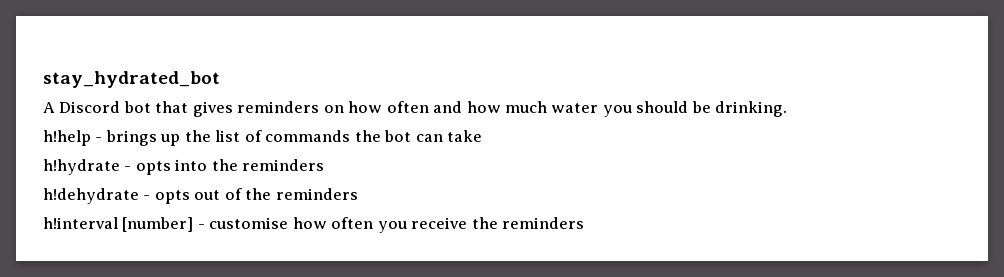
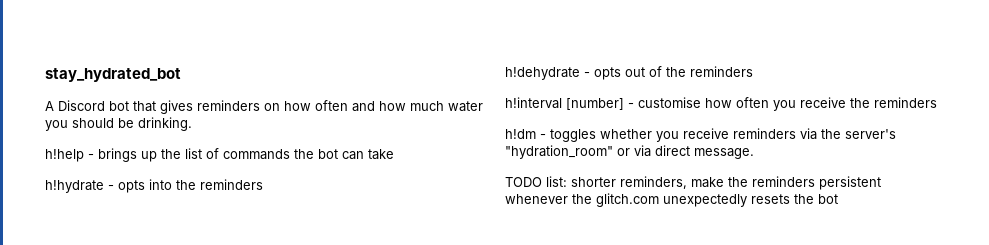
(585, 223) none -> [505,128,896,142] [505,145,754,159] [505,176,881,190] [505,193,838,207] // h!dm - toggles whether you receive reminders via the server's "hydration_room" or via direct message. // TODO list: shorter reminders, make the reminders persistent whenever the glitch.com unexpectedly resets the bot

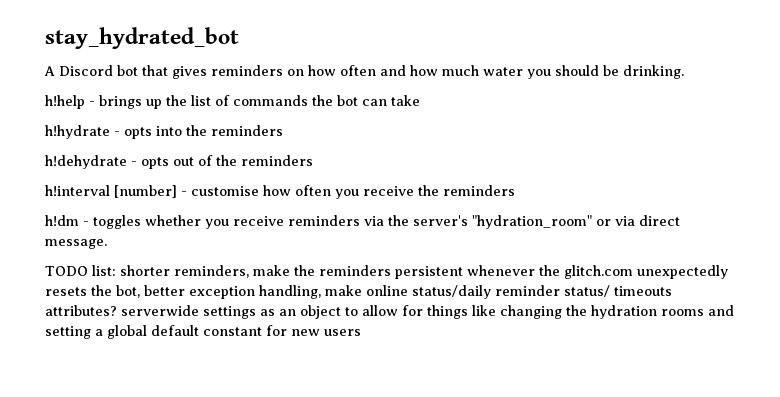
[818,194,838,204] bot -> [116,285,672,299] [45,305,734,319] [45,325,361,339] bot, better exception handling, make online status/daily reminder status/ timeouts attributes? serverwide settings as an object to allow for things like changing the hydration rooms and setting a global default constant for new users

